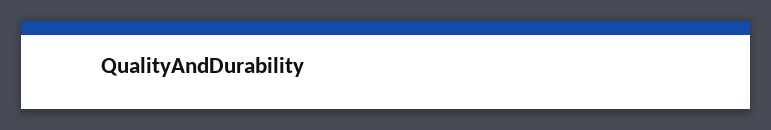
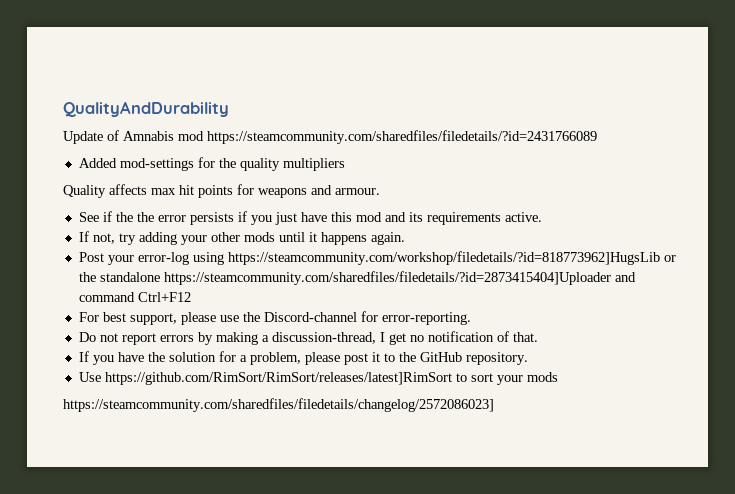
(304, 67) none -> [63,130,597,144] [78,157,345,171] [63,184,380,198] [78,211,542,225] [78,231,405,245] [78,251,676,265] [78,271,636,285] [78,292,191,302] [78,311,471,325] [78,331,538,345] [78,351,528,365] [78,372,558,385] [63,398,494,412] // Update of Amnabis mod https://steamcommunity.com/sharedfiles/filedetails/?id=2431766089 // Added mod-settings for the quality multipliers // Quality affects max hit points for weapons and armour. // See if the the error persists if you just have this mod and its requirements active. // If not, try adding your other mods until it happens again. // Post your error-log using https://steamcommunity.com/workshop/filedetails/?id=818773962]HugsLib or the standalone https://steamcommunity.com/sharedfiles/filedetails/?id=2873415404]Uploader and command Ctrl+F12 // For best support, please use the Discord-channel for error-reporting. // Do not report errors by making a discussion-thread, I get no notification of that. // If you have the solution for a problem, please post it to the GitHub repository. // Use https://github.com/RimSort/RimSort/releases/latest]RimSort to sort your mods // https://steamcommunity.com/sharedfiles/filedetails/changelog/2572086023]

